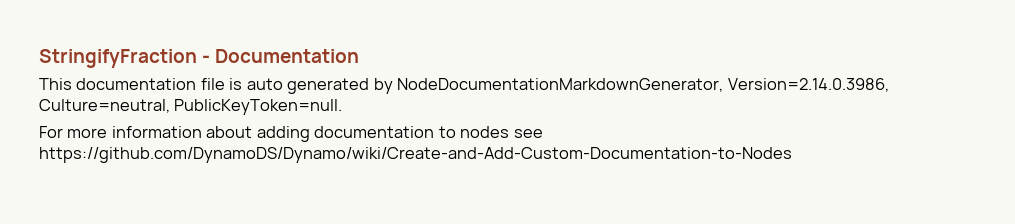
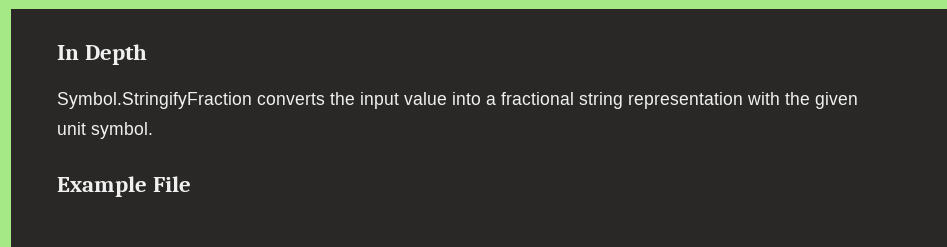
[39,49,360,68] [39,78,889,94] [39,99,343,115] [39,126,543,142] [39,147,792,163] StringifyFraction - Documentation // This documentation file is auto generated by NodeDocumentationMarkdownGenerator, Version=2.14.0.3986, Culture=neutral, PublicKeyToken=null. // For more information about adding documentation to nodes see https://github.com/DynamoDS/Dynamo/wiki/Create-and-Add-Custom-Documentation-to-Nodes -> [57,44,148,65] [57,92,858,109] [57,122,153,139] [57,176,192,197] In Depth // Symbol.StringifyFraction converts the input value into a fractional string representation with the given unit symbol. // Example File

